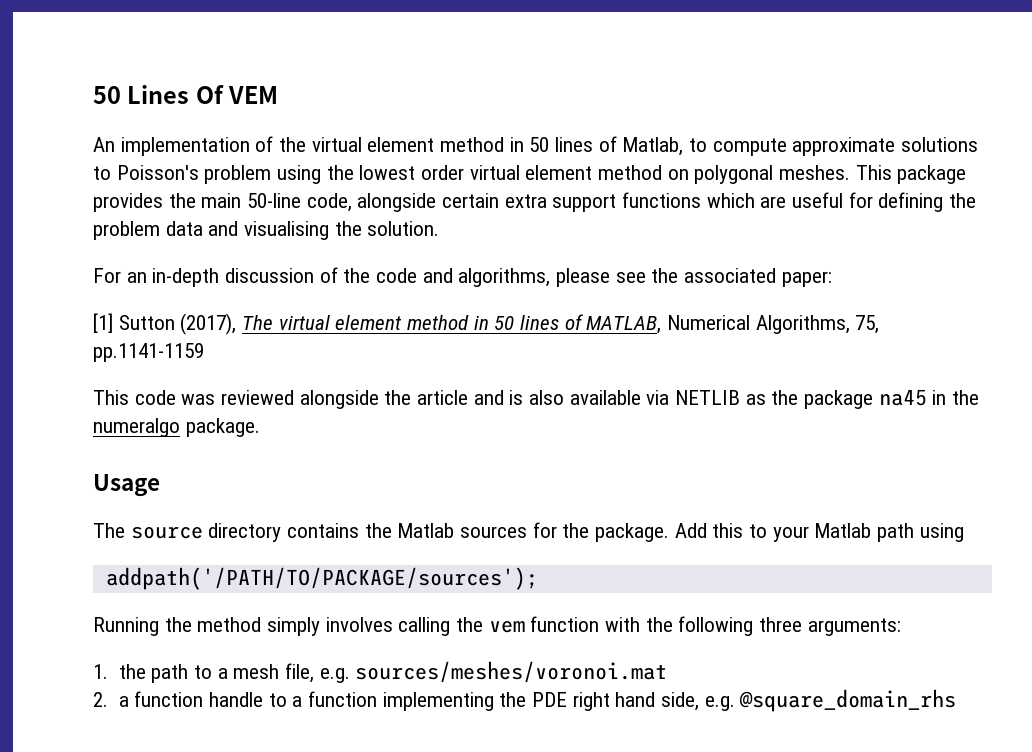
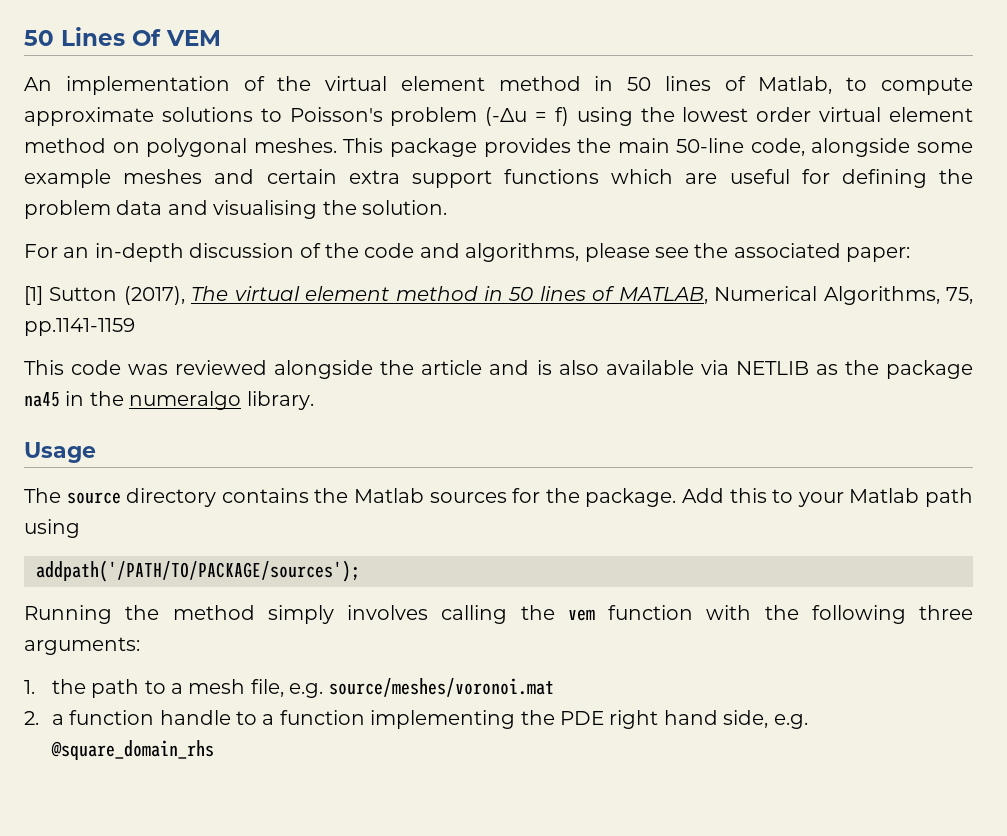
(272, 174) none -> [485,107,569,126] (-∆u = f)
(437, 202) none -> [917,142,974,153] [24,169,255,188] some example meshes and
[185,418,260,437] package. -> [246,391,314,410] library.
[355,661,668,683] sources/meshes/voronoi.mat -> [328,678,554,697] source/meshes/voronoi.mat

